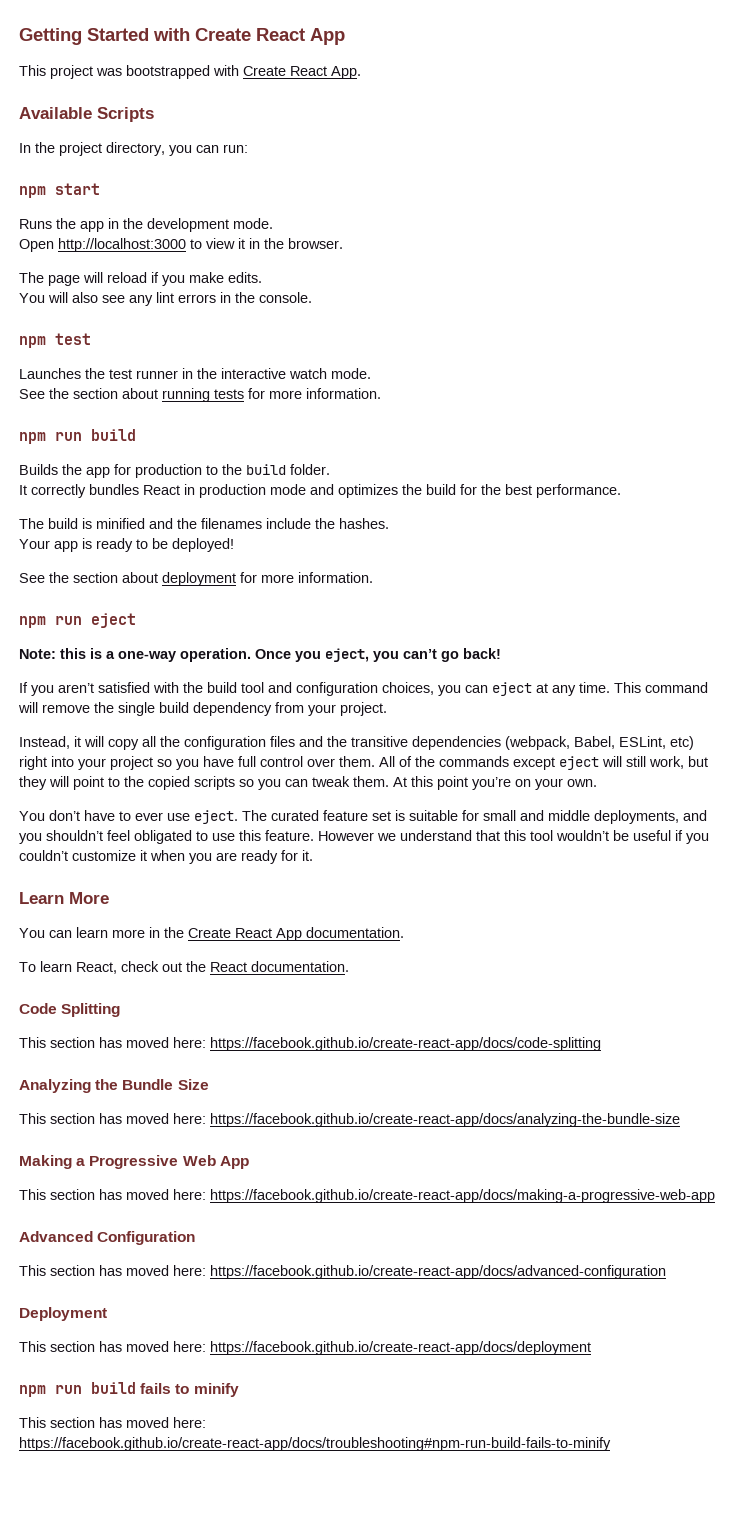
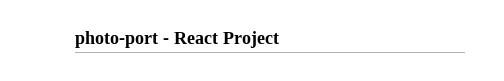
[19,28,345,45] [19,65,361,79] [19,107,154,122] [19,142,248,156] [19,183,100,198] [19,218,273,232] [19,238,343,252] [19,272,262,286] [19,292,312,306] [19,333,91,348] [19,368,371,379] [19,388,381,402] [19,429,136,444] [19,464,330,478] [19,484,621,498] [19,518,389,529] [19,538,234,552] [19,572,373,586] [19,613,136,628] [19,648,501,662] [19,682,708,696] [18,702,387,716] [19,736,694,750] [19,756,708,770] [19,776,597,790] [19,810,707,824] [19,830,709,844] [19,850,313,864] [19,892,109,904] [19,927,404,941] [19,961,349,974] [19,1003,121,1017] [19,1037,601,1051] [19,1079,209,1093] [19,1113,680,1127] [19,1155,249,1169] [19,1189,715,1203] [19,1231,196,1245] [19,1265,666,1279] [19,1307,107,1321] [19,1341,591,1355] [19,1382,239,1397] [19,1417,206,1428] [19,1437,611,1451] Getting Started with Create React App // This project was bootstrapped with Create React App. // Available Scripts // In the project directory, you can run: // npm start // Runs the app in the development mode. // Open http://localhost:3000 to view it in the browser. // The page will reload if you make edits. // You will also see any lint errors in the console. // npm test // Launches the test runner in the interactive watch mode. // See the section about running tests for more information. // npm run build // Builds the app for production to the build folder. // It correctly bundles React in production mode and optimizes the build for the best performance. // The build is minified and the filenames include the hashes. // Your app is ready to be deployed! // See the section about deployment for more information. // npm run eject // Note: this is a one-way operation. Once you eject, you can’t go back! // If you aren’t satisfied with the build tool and configuration choices, you can eject at any time. This command will remove the single build dependency from your project. // Instead, it will copy all the configuration files and the transitive dependencies (webpack, Babel, ESLint, etc) right into your project so you have full control over them. All of the commands except eject will still work, but they will point to the copied scripts so you can tweak them. At this point you’re on your own. // You don’t have to ever use eject. The curated feature set is suitable for small and middle deployments, and you shouldn’t feel obligated to use this feature. However we understand that this tool wouldn’t be useful if you couldn’t customize it when you are ready for it. // Learn More // You can learn more in the Create React App documentation. // To learn React, check out the React documentation. // Code Splitting // This section has moved here: https://facebook.github.io/create-react-app/docs/code-splitting // Analyzing the Bundle Size // This section has moved here: https://facebook.github.io/create-react-app/docs/analyzing-the-bundle-size // Making a Progressive Web App // This section has moved here: https://facebook.github.io/create-react-app/docs/making-a-progressive-web-app // Advanced Configuration // This section has moved here: https://facebook.github.io/create-react-app/docs/advanced-configuration // Deployment // This section has moved here: https://facebook.github.io/create-react-app/docs/deployment // npm run build fails to minify // This section has moved here: https://facebook.github.io/create-react-app/docs/troubleshooting#npm-run-build-fails-to-minify -> [75,31,279,48] photo-port - React Project

